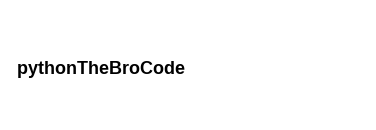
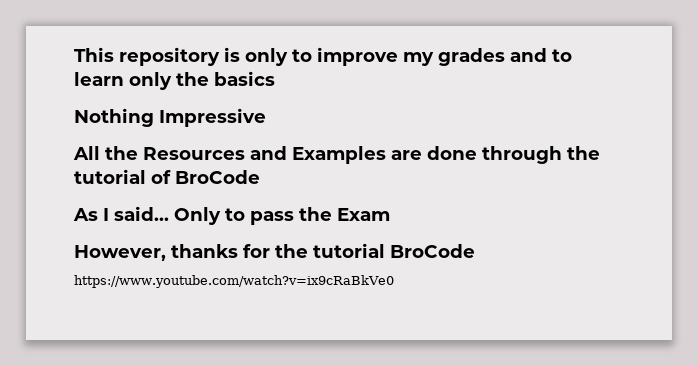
[17,61,185,78] pythonTheBroCode -> [74,47,572,66] [74,71,275,90] [74,108,266,127] [73,146,600,164] [74,169,260,184] [73,206,390,225] [74,243,475,261] [74,275,394,288] This repository is only to improve my grades and to learn only the basics // Nothing Impressive // All the Resources and Examples are done through the tutorial of BroCode // As I said... Only to pass the Exam // However, thanks for the tutorial BroCode // https://www.youtube.com/watch?v=ix9cRaBkVe0

